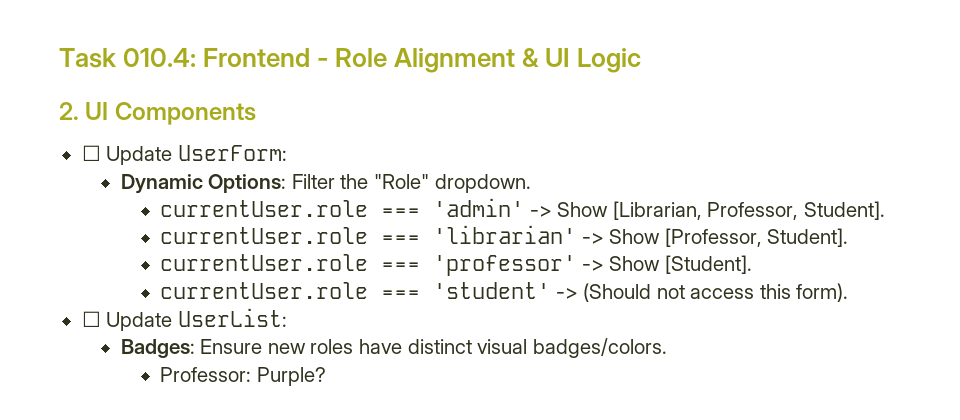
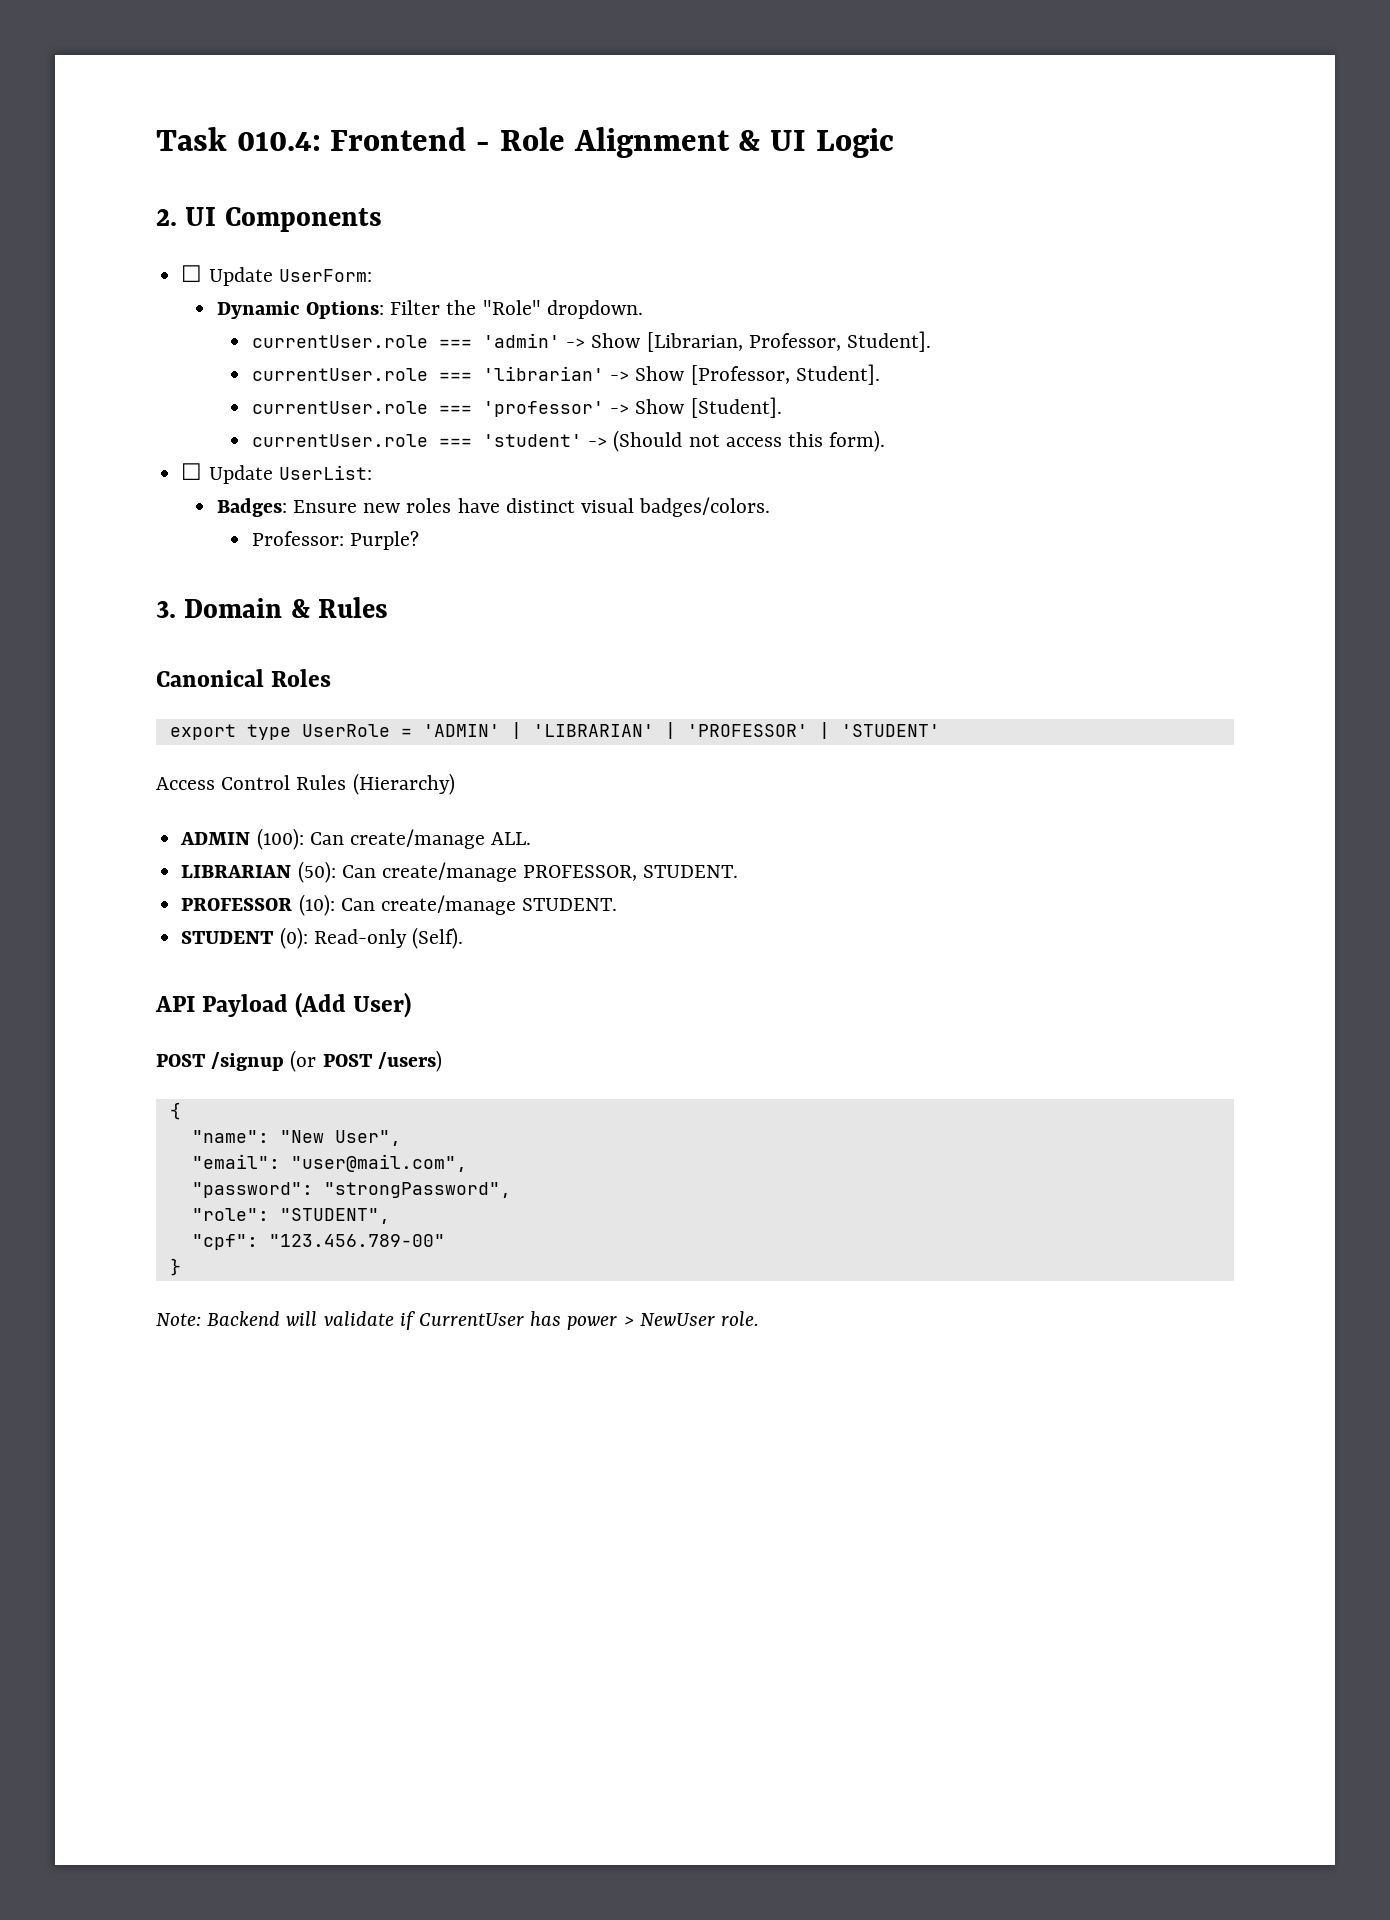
(326, 376) none -> [156,597,389,618] [156,669,332,687] [169,722,940,740] [156,773,455,795] [180,828,532,850] [181,861,739,883] [181,894,618,916] [181,927,463,949] [155,992,412,1018] [156,1050,442,1072] [169,1102,181,1120] [191,1130,401,1146] [191,1154,467,1172] [191,1182,511,1198] [191,1208,390,1224] [191,1234,445,1250] [169,1258,181,1276] [156,1311,760,1330] // 3. Domain & Rules // Canonical Roles // export type UserRole = 'ADMIN' | 'LIBRARIAN' | 'PROFESSOR' | 'STUDENT' // Access Control Rules (Hierarchy) // ADMIN (100): Can create/manage ALL. // LIBRARIAN (50): Can create/manage PROFESSOR, STUDENT. // PROFESSOR (10): Can create/manage STUDENT. // STUDENT (0): Read-only (Self). // API Payload (Add User) // POST /signup (or POST /users) // { // "name": "New User", // "email": "user@mail.com", // "password": "strongPassword", // "role": "STUDENT", // "cpf": "123.456.789-00" // } // Note: Backend will validate if CurrentUser has power > NewUser role.

